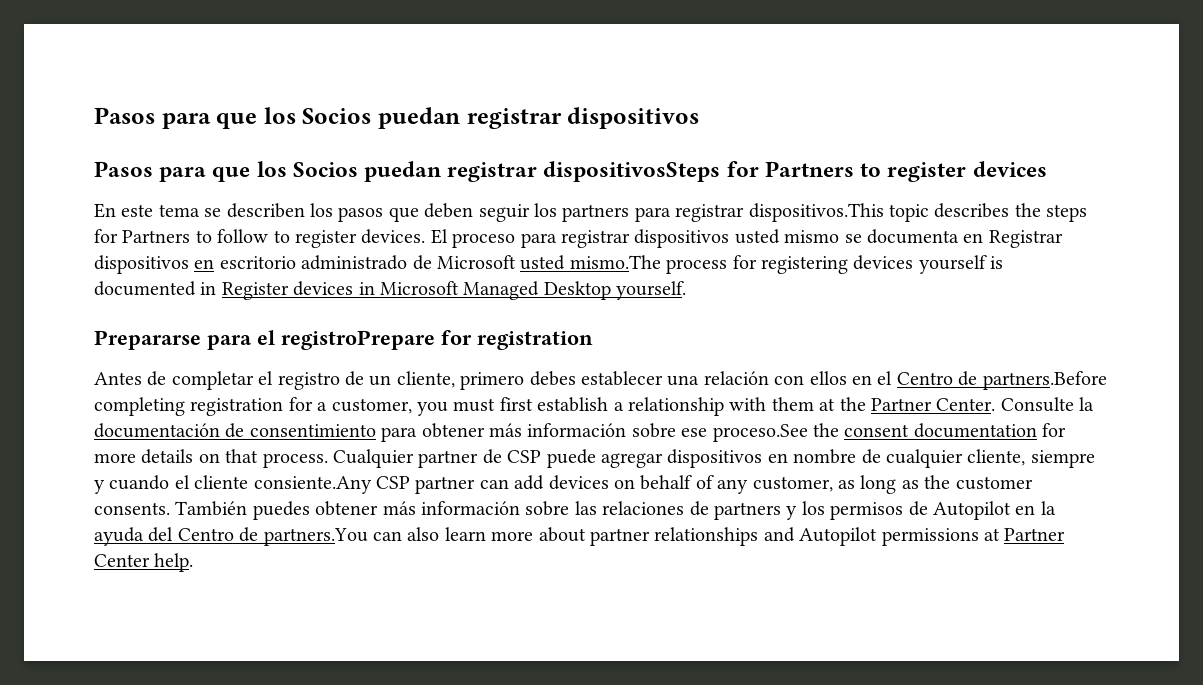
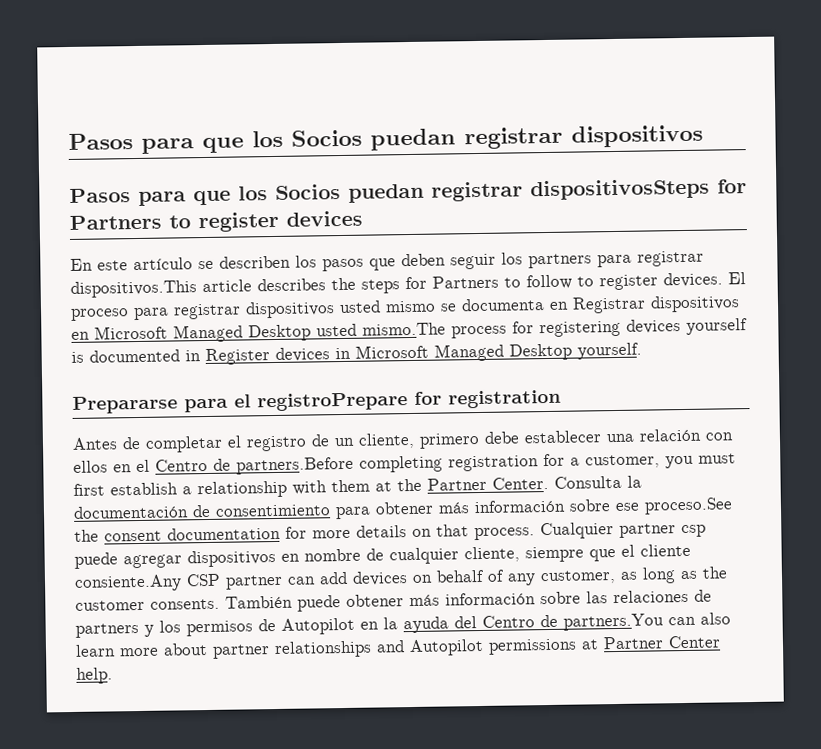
[158,204,200,217] tema -> [133,257,193,271] artículo
[888,204,929,222] topic -> [202,279,252,293] article
[219,255,516,270] escritorio administrado de Microsoft -> [94,324,311,343] Microsoft Managed Desktop
[529,371,576,386] debes -> [484,431,520,444] debe
[1000,397,1074,412] Consulte -> [554,475,622,489] Consulta
[482,449,542,464] de CSP -> [681,524,706,538] csp
[94,475,170,494] y cuando -> [589,549,616,562] que
[252,501,310,520] puedes -> [297,595,341,612] puede

